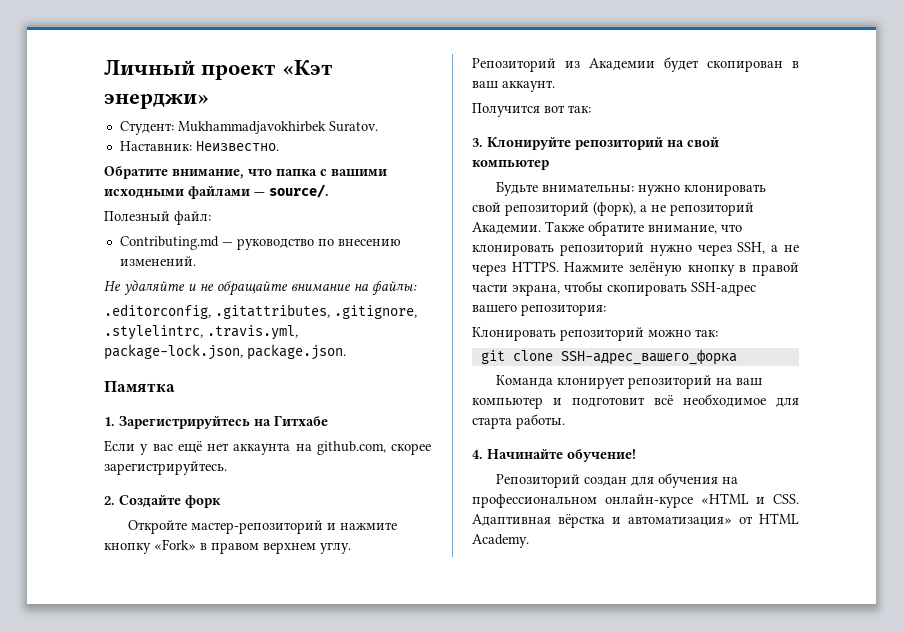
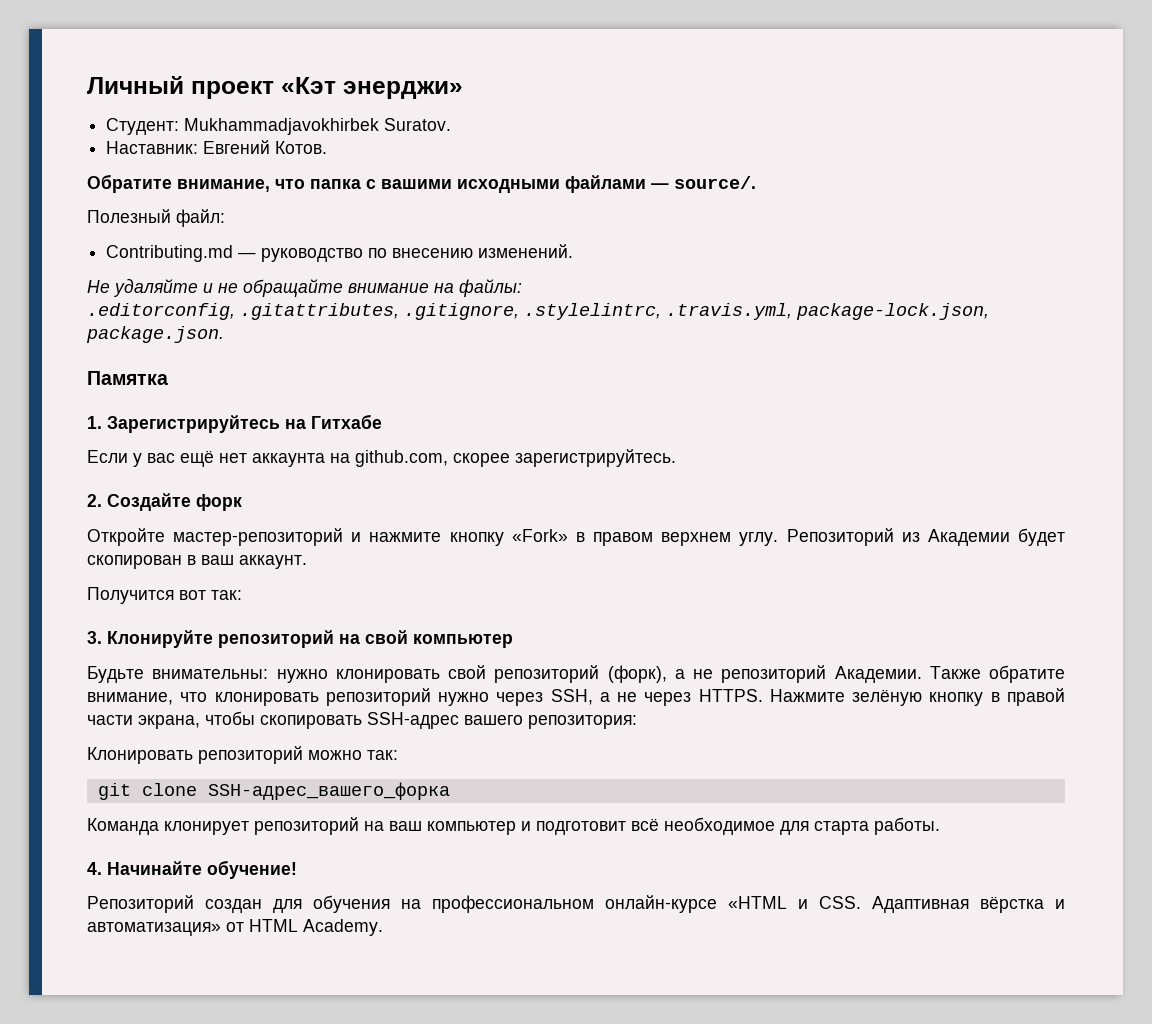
[195,141,279,151] Неизвестно. -> [203,140,328,154] Евгений Котов.

